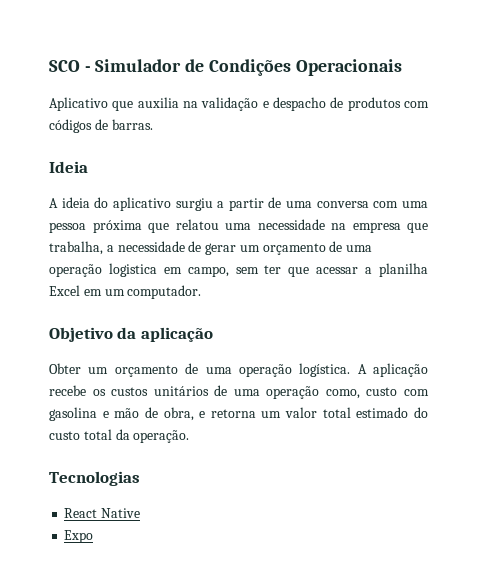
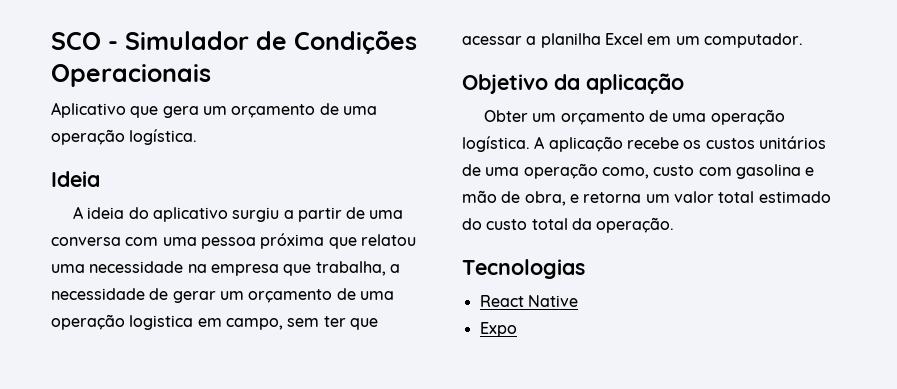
[137,97,429,111] [49,119,153,133] auxilia na validação e despacho de produtos com códigos de barras. -> [162,103,377,118] [51,129,198,145] gera um orçamento de uma operação logística.

